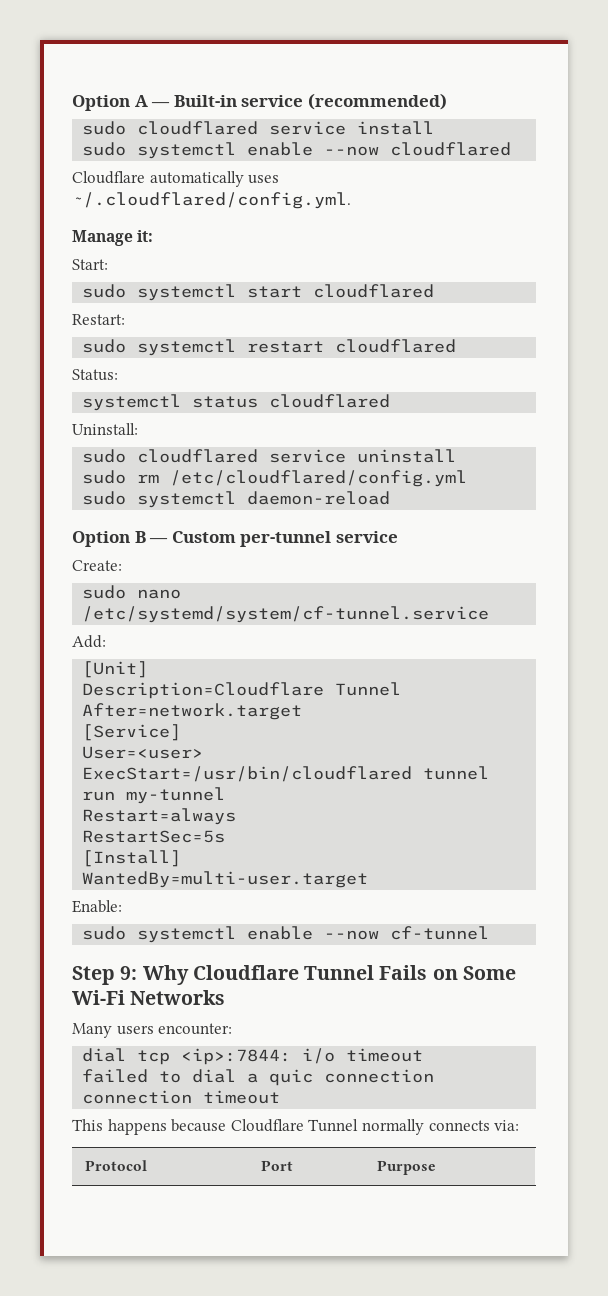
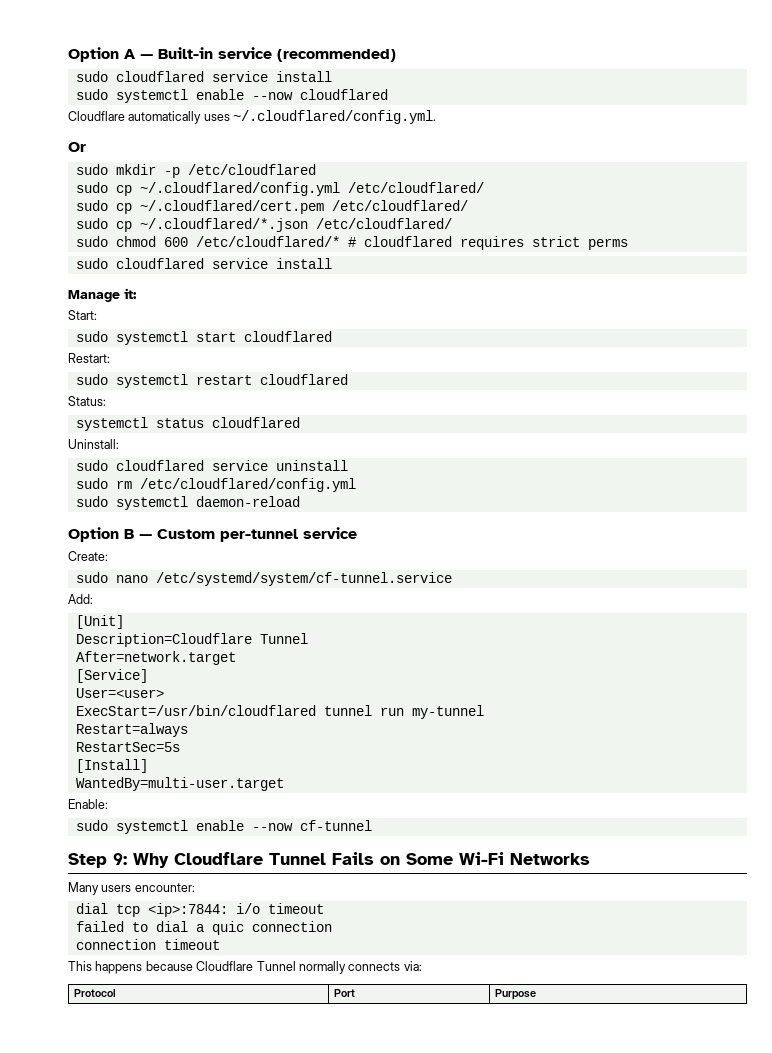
(351, 200) none -> [68,142,86,152] [75,164,316,178] [75,182,484,196] [75,200,468,214] [75,218,452,232] [75,236,628,250] [75,258,332,269] // Or // sudo mkdir -p /etc/cloudflared // sudo cp ~/.cloudflared/config.yml /etc/cloudflared/ // sudo cp ~/.cloudflared/cert.pem /etc/cloudflared/ // sudo cp ~/.cloudflared/*.json /etc/cloudflared/ // sudo chmod 600 /etc/cloudflared/* # cloudflared requires strict perms // sudo cloudflared service install

